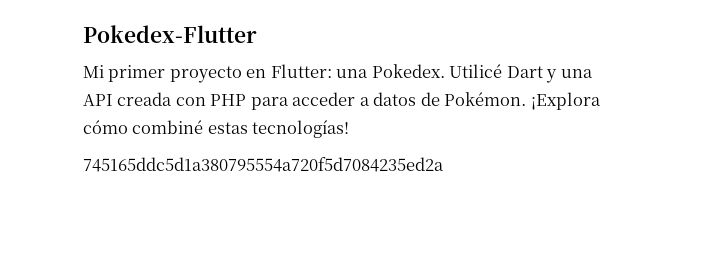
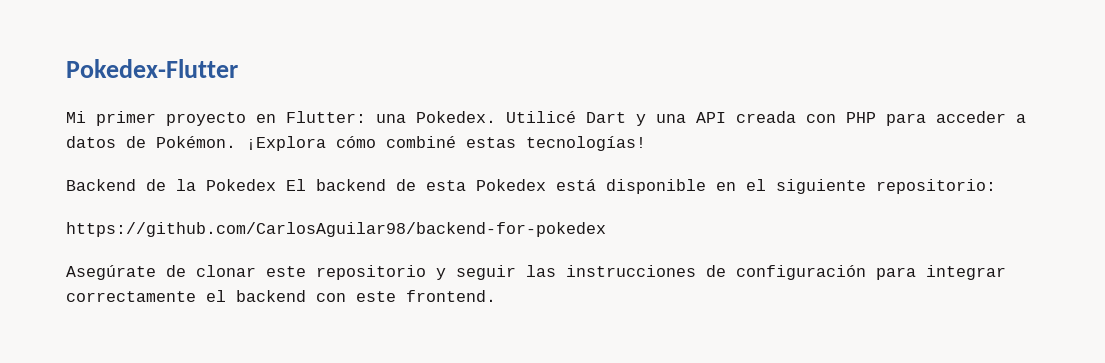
[83,157,444,172] 745165ddc5d1a380795554a720f5d7084235ed2a -> [66,179,996,194] [66,222,606,237] [66,265,1006,280] [66,290,496,302] Backend de la Pokedex El backend de esta Pokedex está disponible en el siguiente repositorio: // https://github.com/CarlosAguilar98/backend-for-pokedex // Asegúrate de clonar este repositorio y seguir las instrucciones de configuración para integrar correctamente el backend con este frontend.

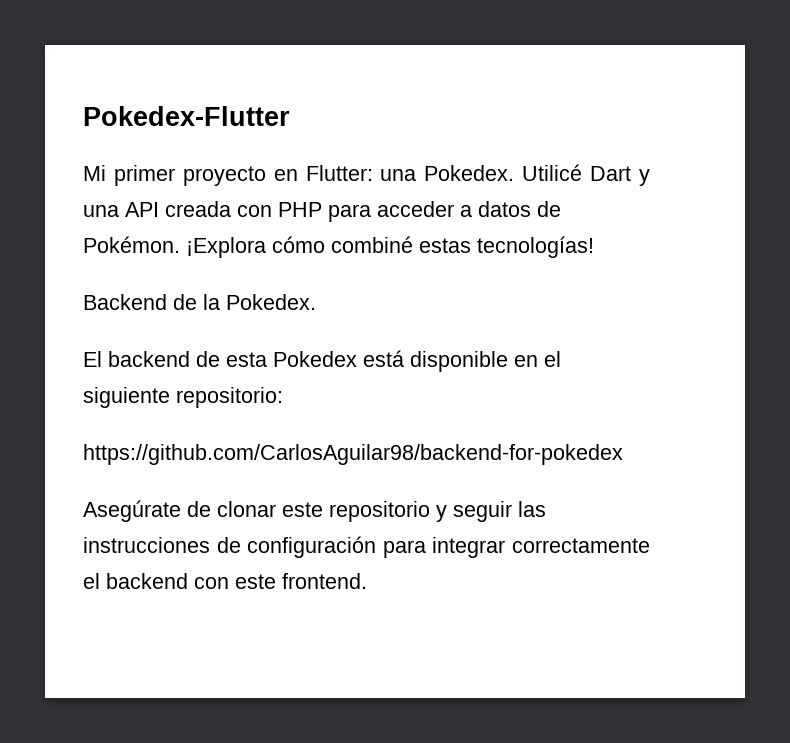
[206,179,276,191] Pokedex -> [226,294,316,310] Pokedex. //

